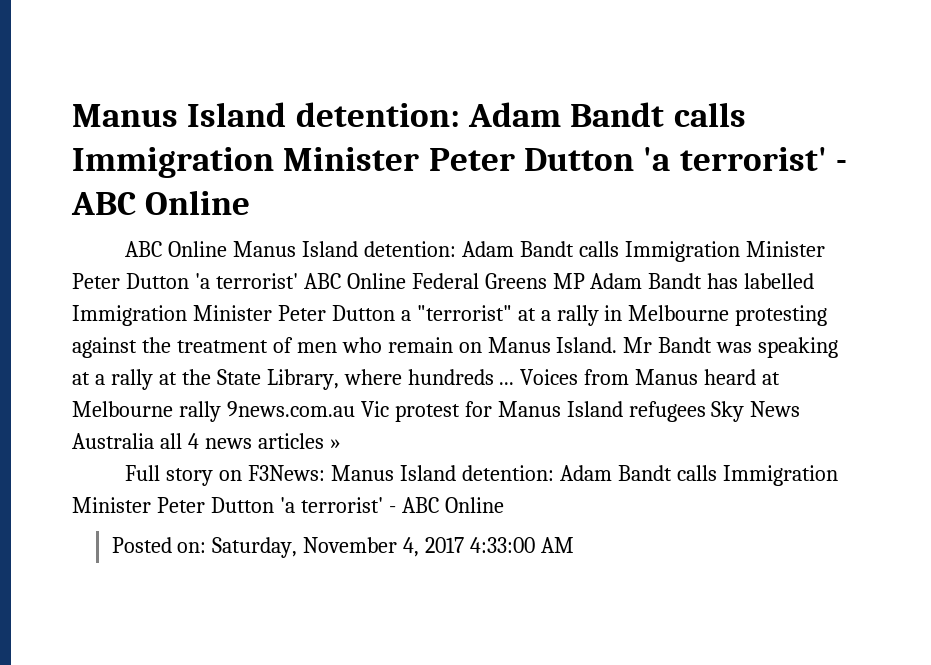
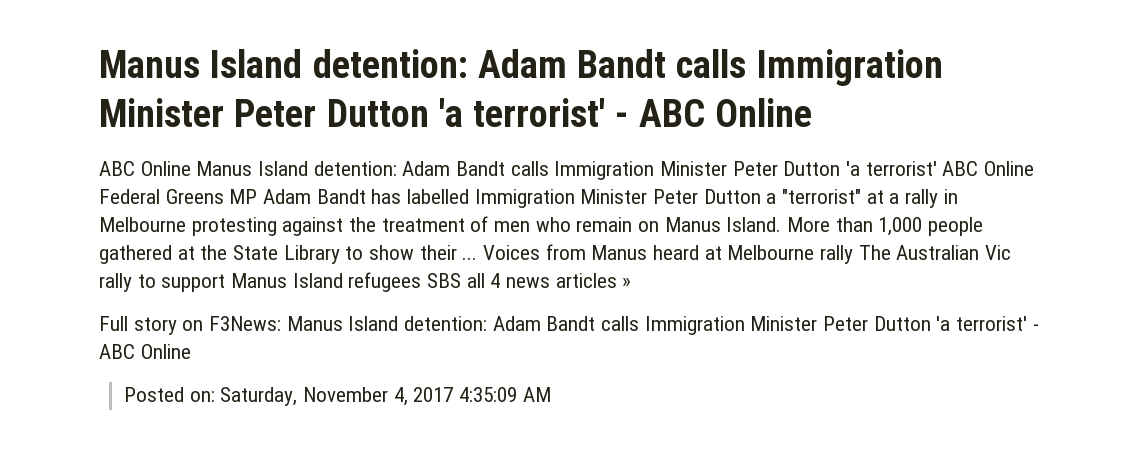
[623,337,839,358] [72,369,494,390] Mr Bandt was speaking at a rally at the State Library, where hundreds -> [787,217,984,236] [99,245,457,264] More than 1,000 people gathered at the State Library to show their
[226,401,801,422] [72,433,154,449] 9news.com.au Vic protest for Manus Island refugees Sky News Australia -> [858,245,1012,260] [99,272,462,292] The Australian Vic rally to support Manus Island refugees SBS
[470,537,536,553] 4:33:00 -> [459,387,518,402] 4:35:09

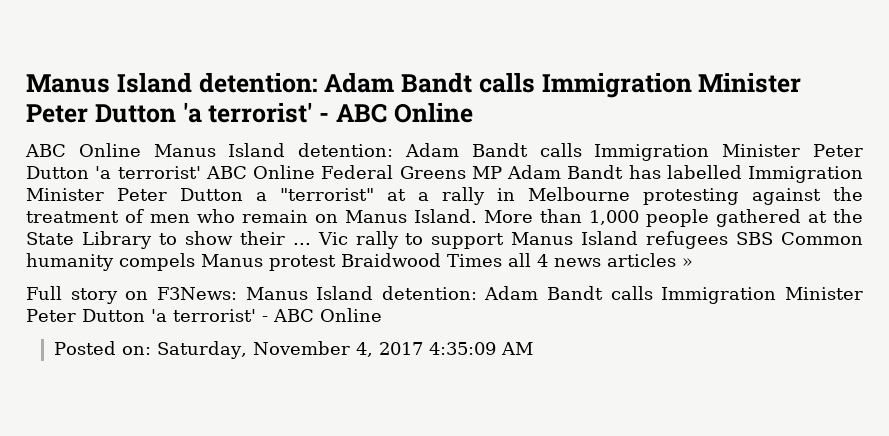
[483,244,980,264] Voices from Manus heard at Melbourne rally The Australian -> (311, 244) none
(462, 280) none -> [781,232,864,245] [26,253,502,271] Common humanity compels Manus protest Braidwood Times

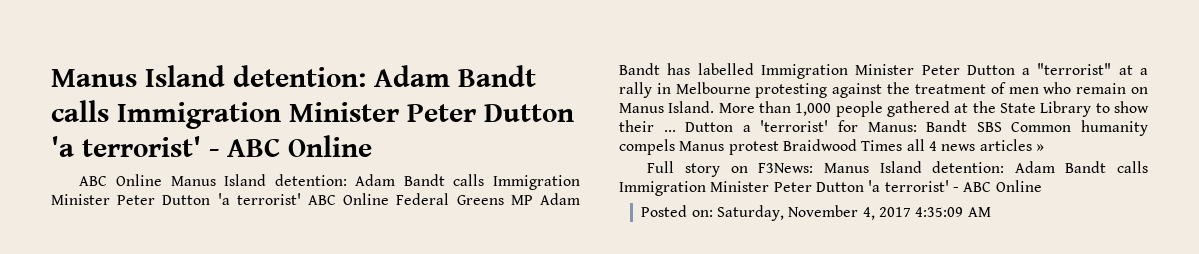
[317,231,729,249] Vic rally to support Manus Island refugees -> [685,120,968,132] Dutton a 'terrorist' for Manus: Bandt

